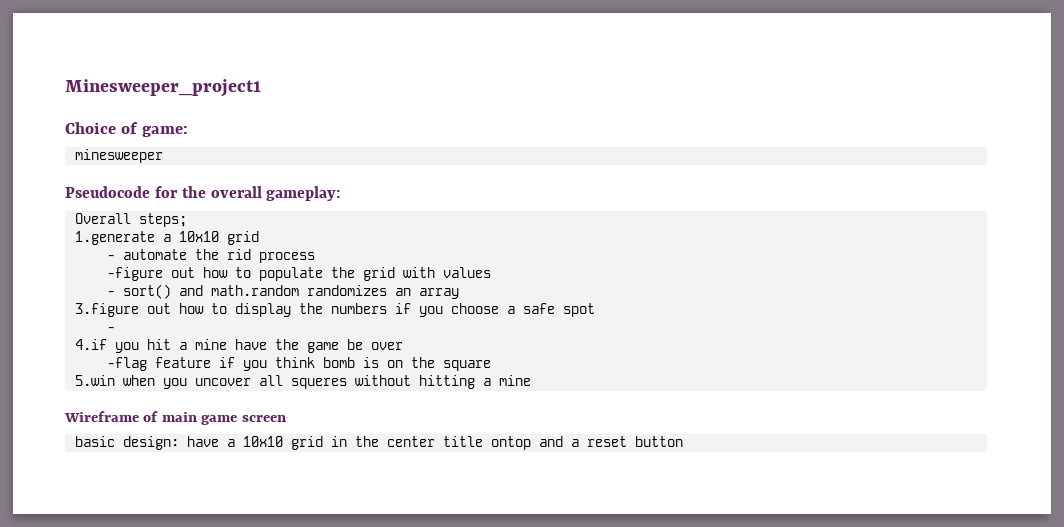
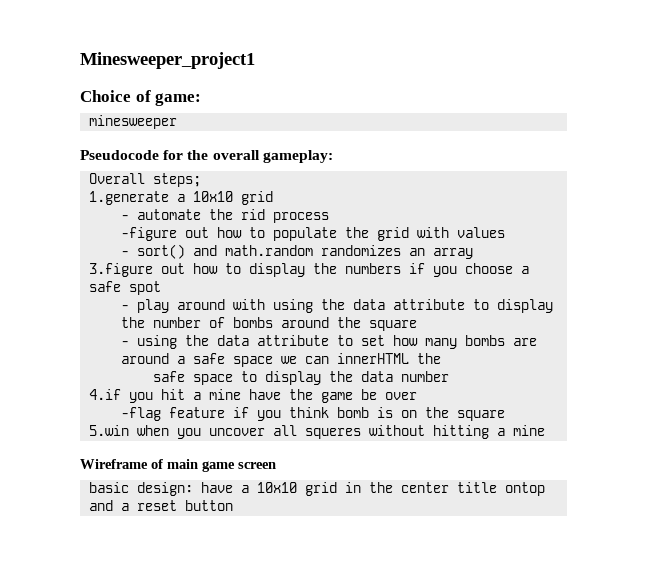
(115, 329) none -> [136,299,553,313] [120,317,417,331] [120,335,537,349] [120,353,441,367] [152,371,449,385] play around with using the data attribute to display the number of bombs around the square // - using the data attribute to set how many bombs are around a safe space we can innerHTML the // safe space to display the data number

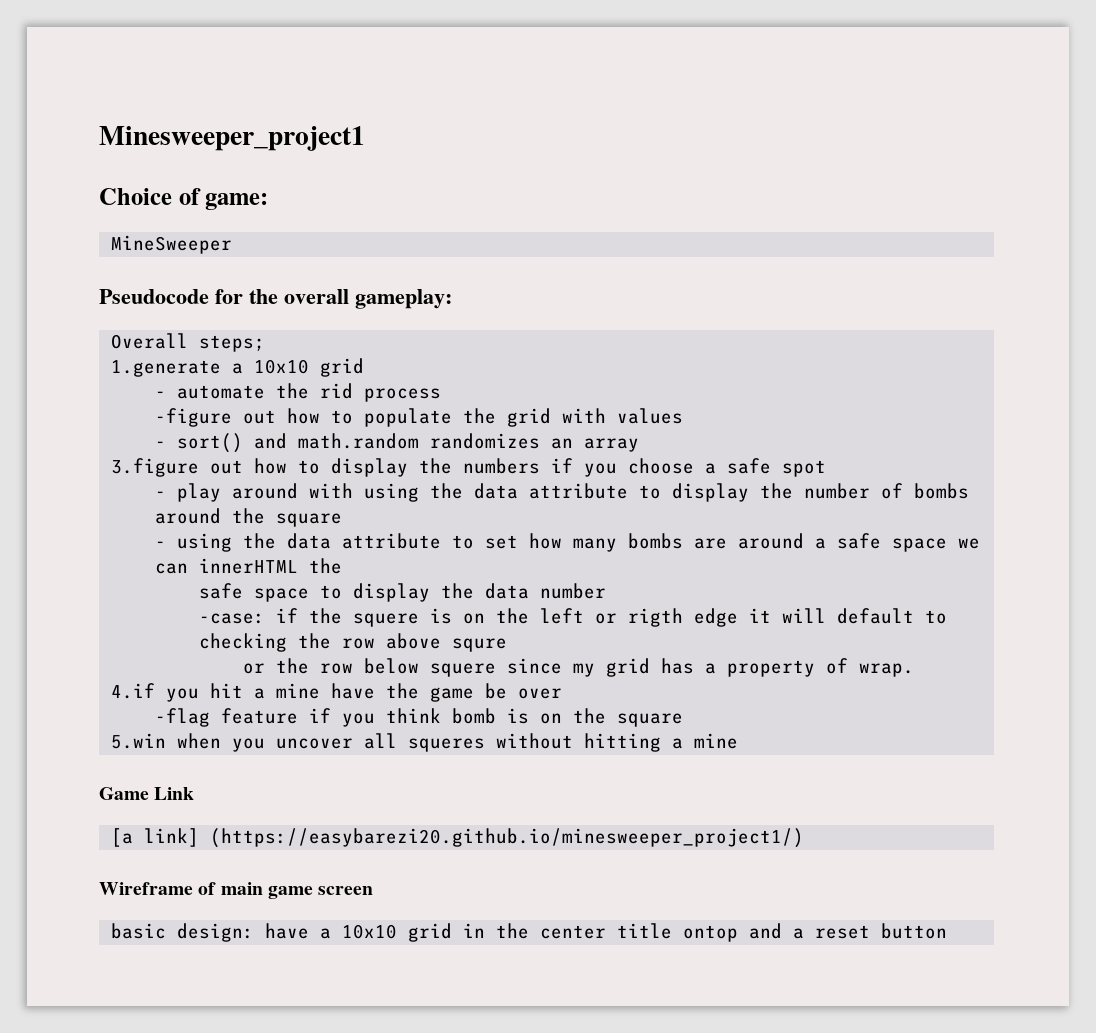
[88,115,177,129] minesweeper -> [110,235,232,254] MineSweeper
(449, 376) none -> [198,608,947,627] [198,633,507,652] [242,658,914,677] // -case: if the squere is on the left or rigth edge it will default to checking the row above squre // or the row below squere since my grid has a property of wrap.
(545, 430) none -> [99,787,195,800] [110,828,804,848] // Game Link // [a link] (https://easybarezi20.github.io/minesweeper_project1/)

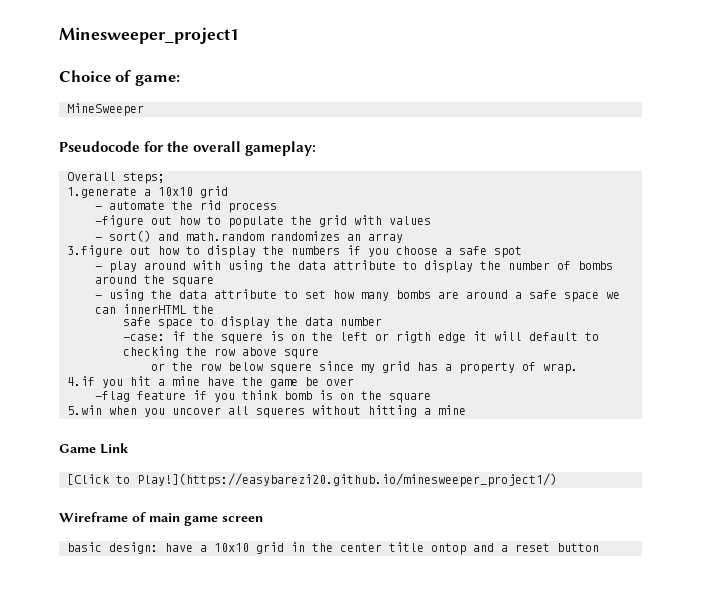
[110,828,804,848] [a link] (https://easybarezi20.github.io/minesweeper_project1/) -> [67,473,558,487] [Click to Play!](https://easybarezi20.github.io/minesweeper_project1/)

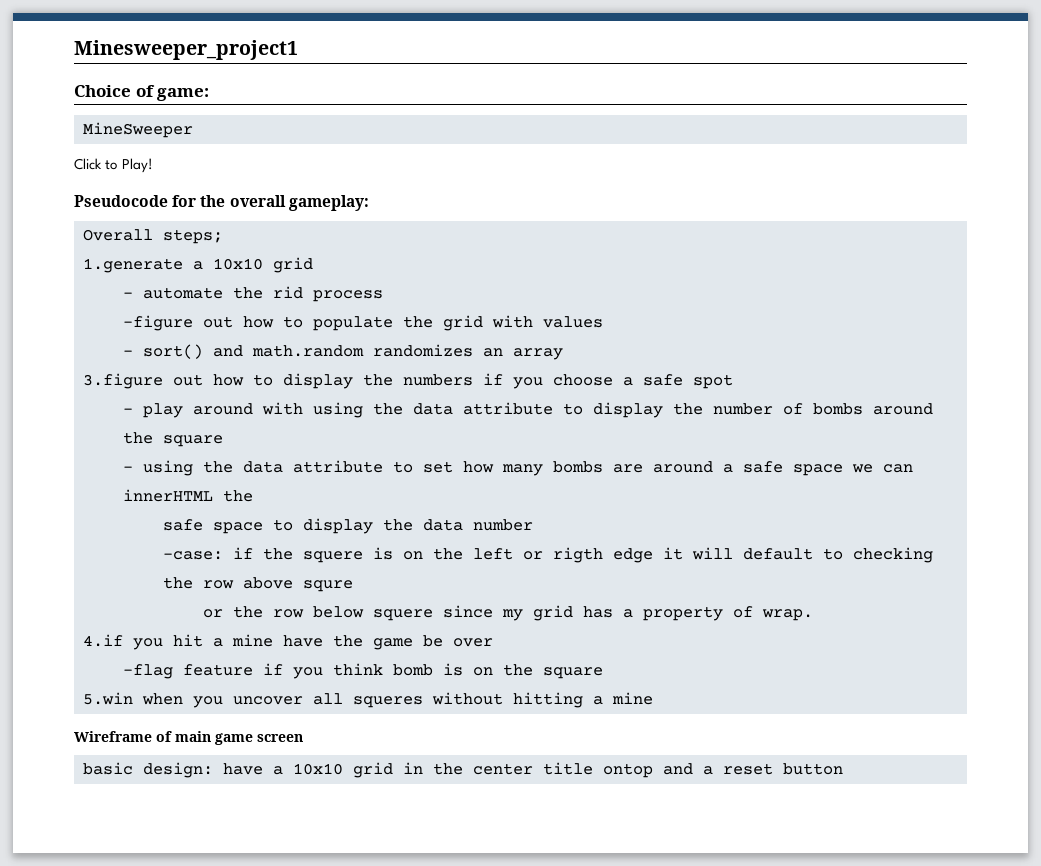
(145, 109) none -> [74,158,154,173] // Click to Play!
[59,443,129,454] [67,473,558,487] // Game Link // [Click to Play!](https://easybarezi20.github.io/minesweeper_project1/) -> (653, 698) none

